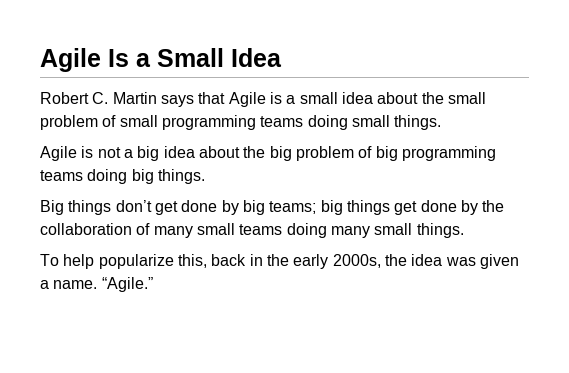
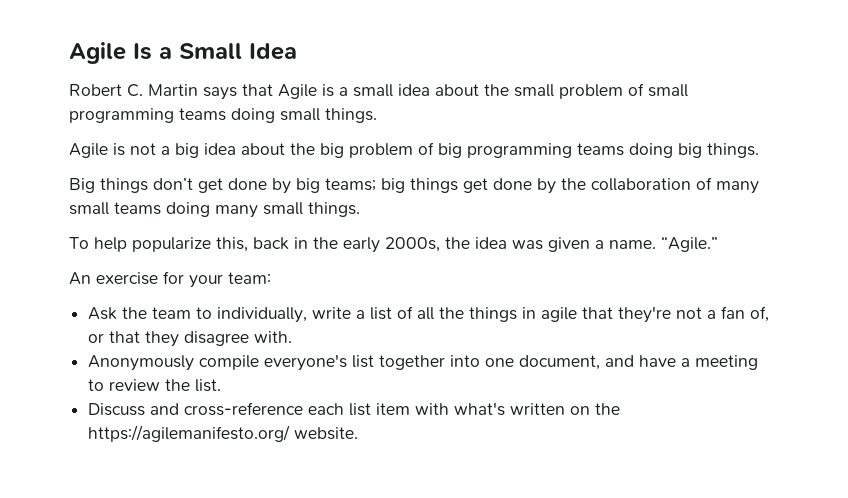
(153, 284) none -> [69,271,271,288] [88,306,770,323] [88,331,293,347] [88,354,759,371] [88,379,222,392] [88,402,621,416] [88,425,359,442] // An exercise for your team: // Ask the team to individually, write a list of all the things in agile that they're not a fan of, or that they disagree with. // Anonymously compile everyone's list together into one document, and have a meeting to review the list. // Discuss and cross-reference each list item with what's written on the https://agilemanifesto.org/ website.

